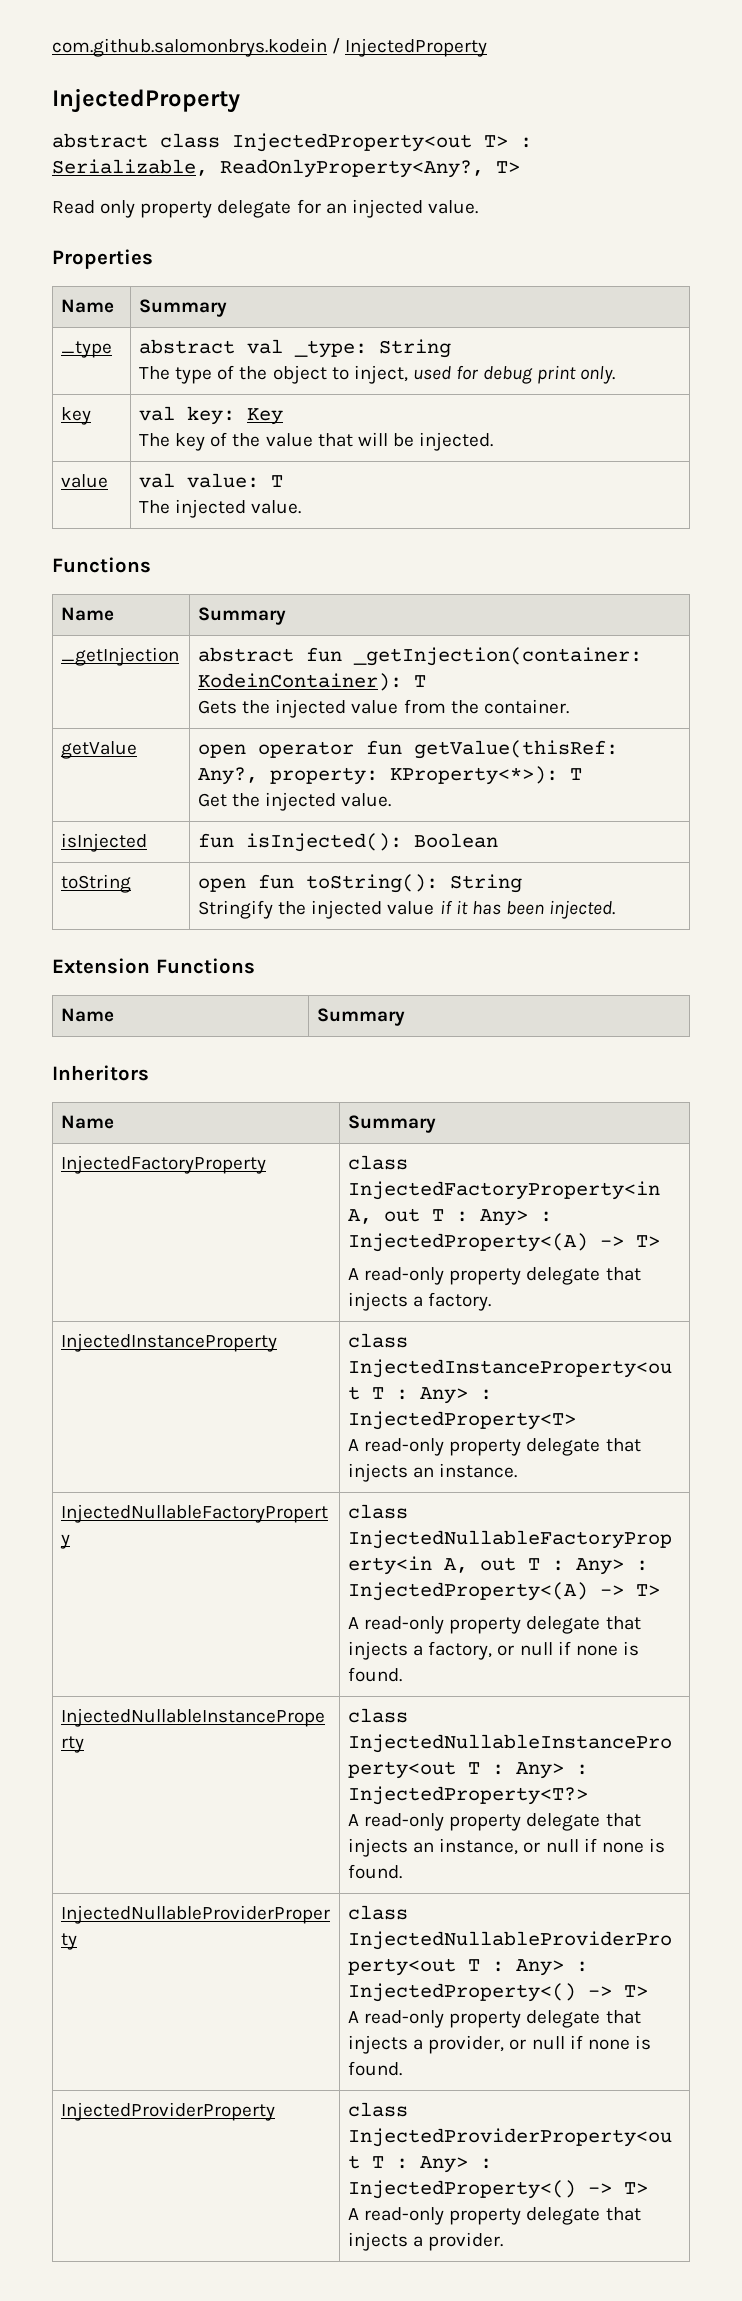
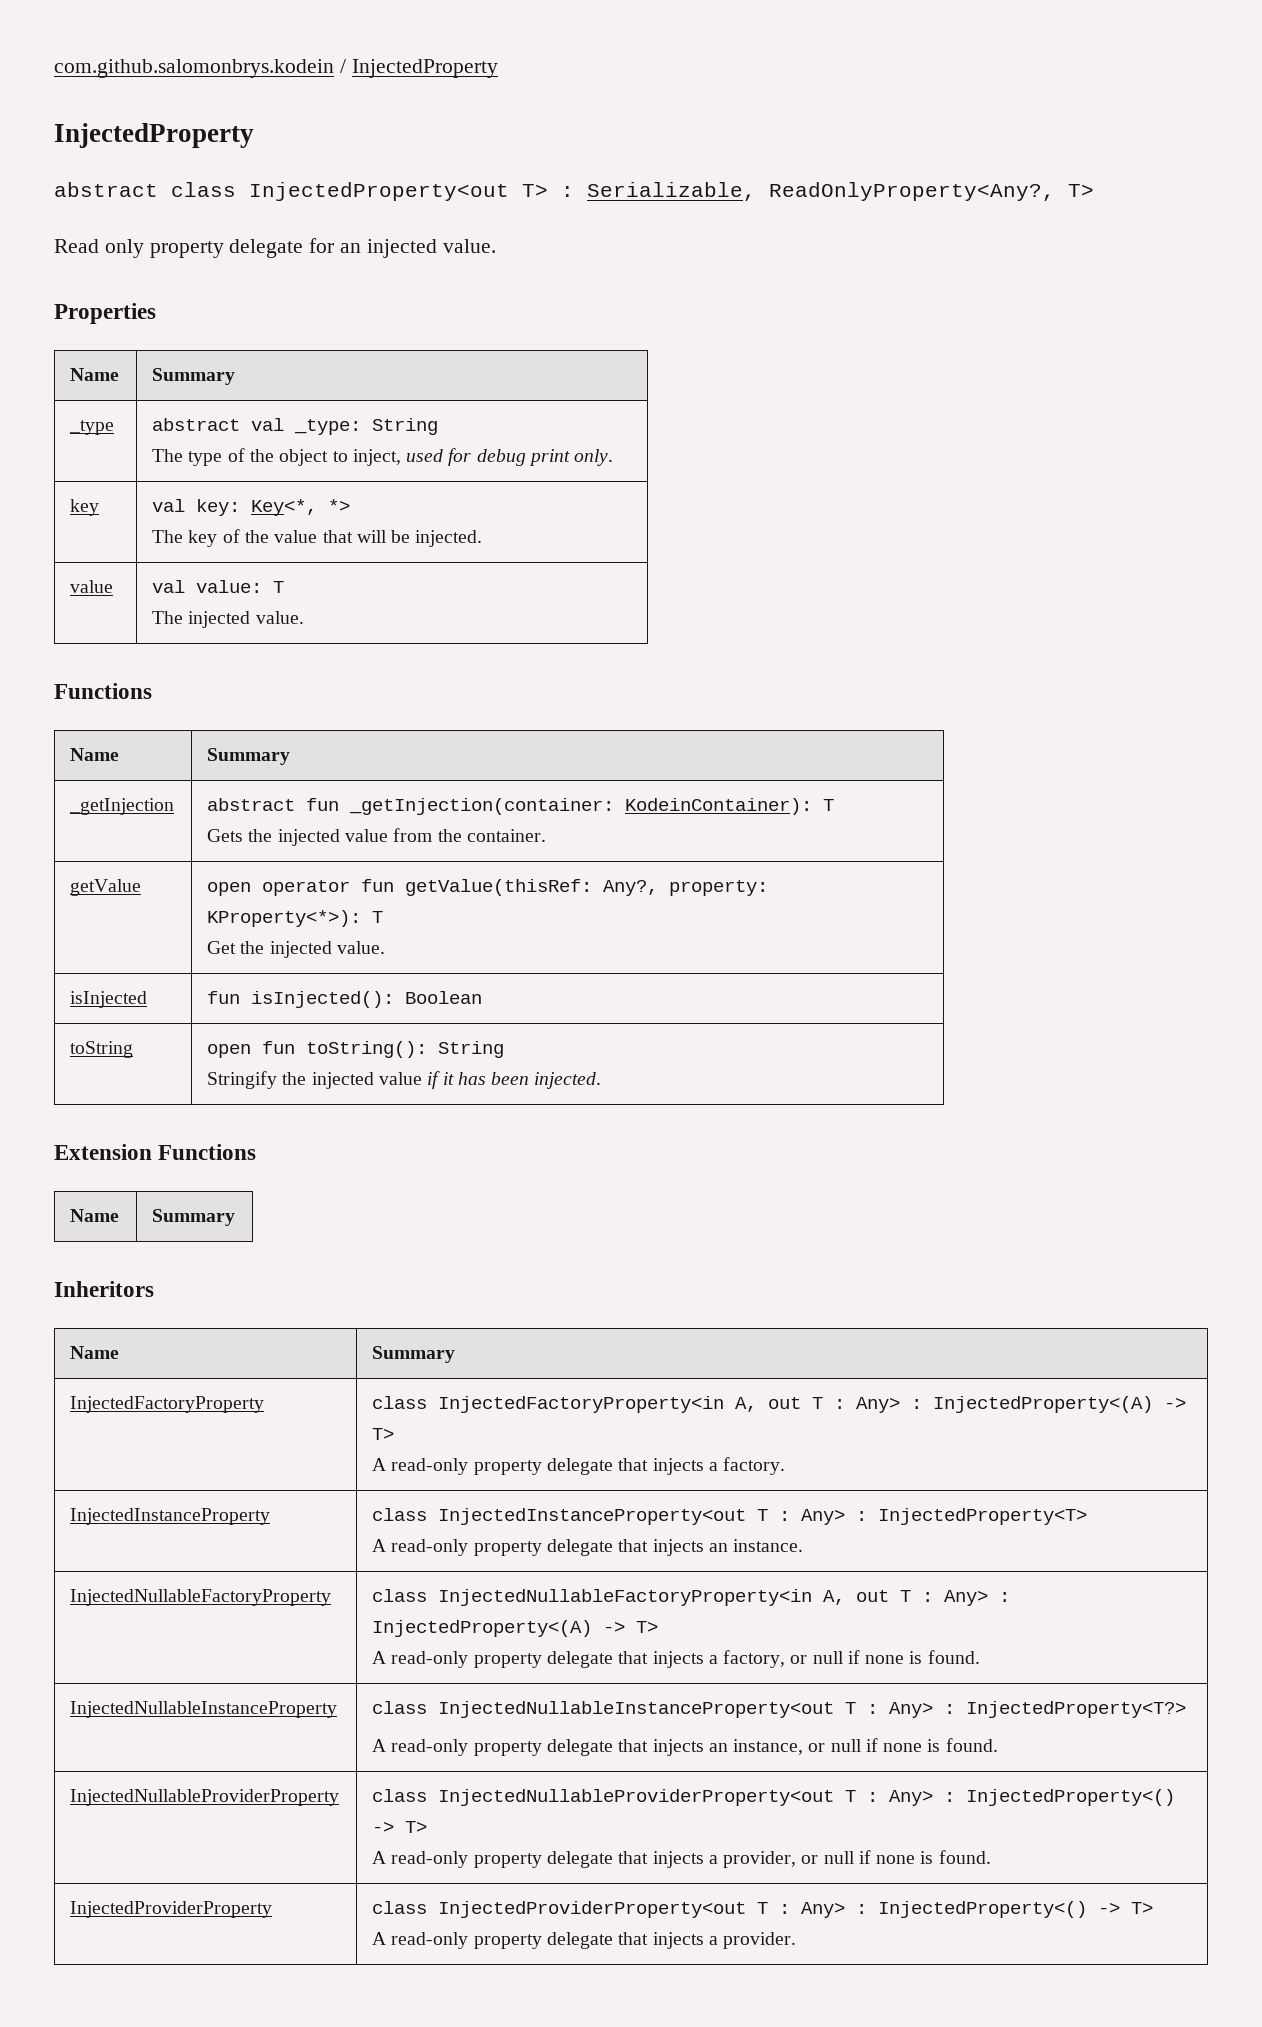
[247,408,284,425] Key -> [251,499,351,516] Key<*, *>

